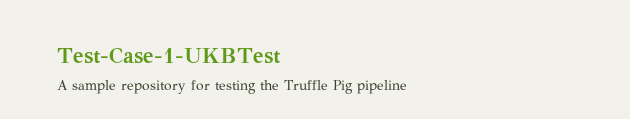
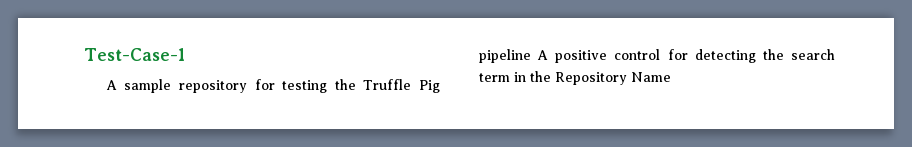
[57,47,281,64] Test-Case-1-UKBTest -> [84,48,185,61] Test-Case-1
(407, 87) none -> [537,49,835,63] [479,71,671,85] A positive control for detecting the search term in the Repository Name

